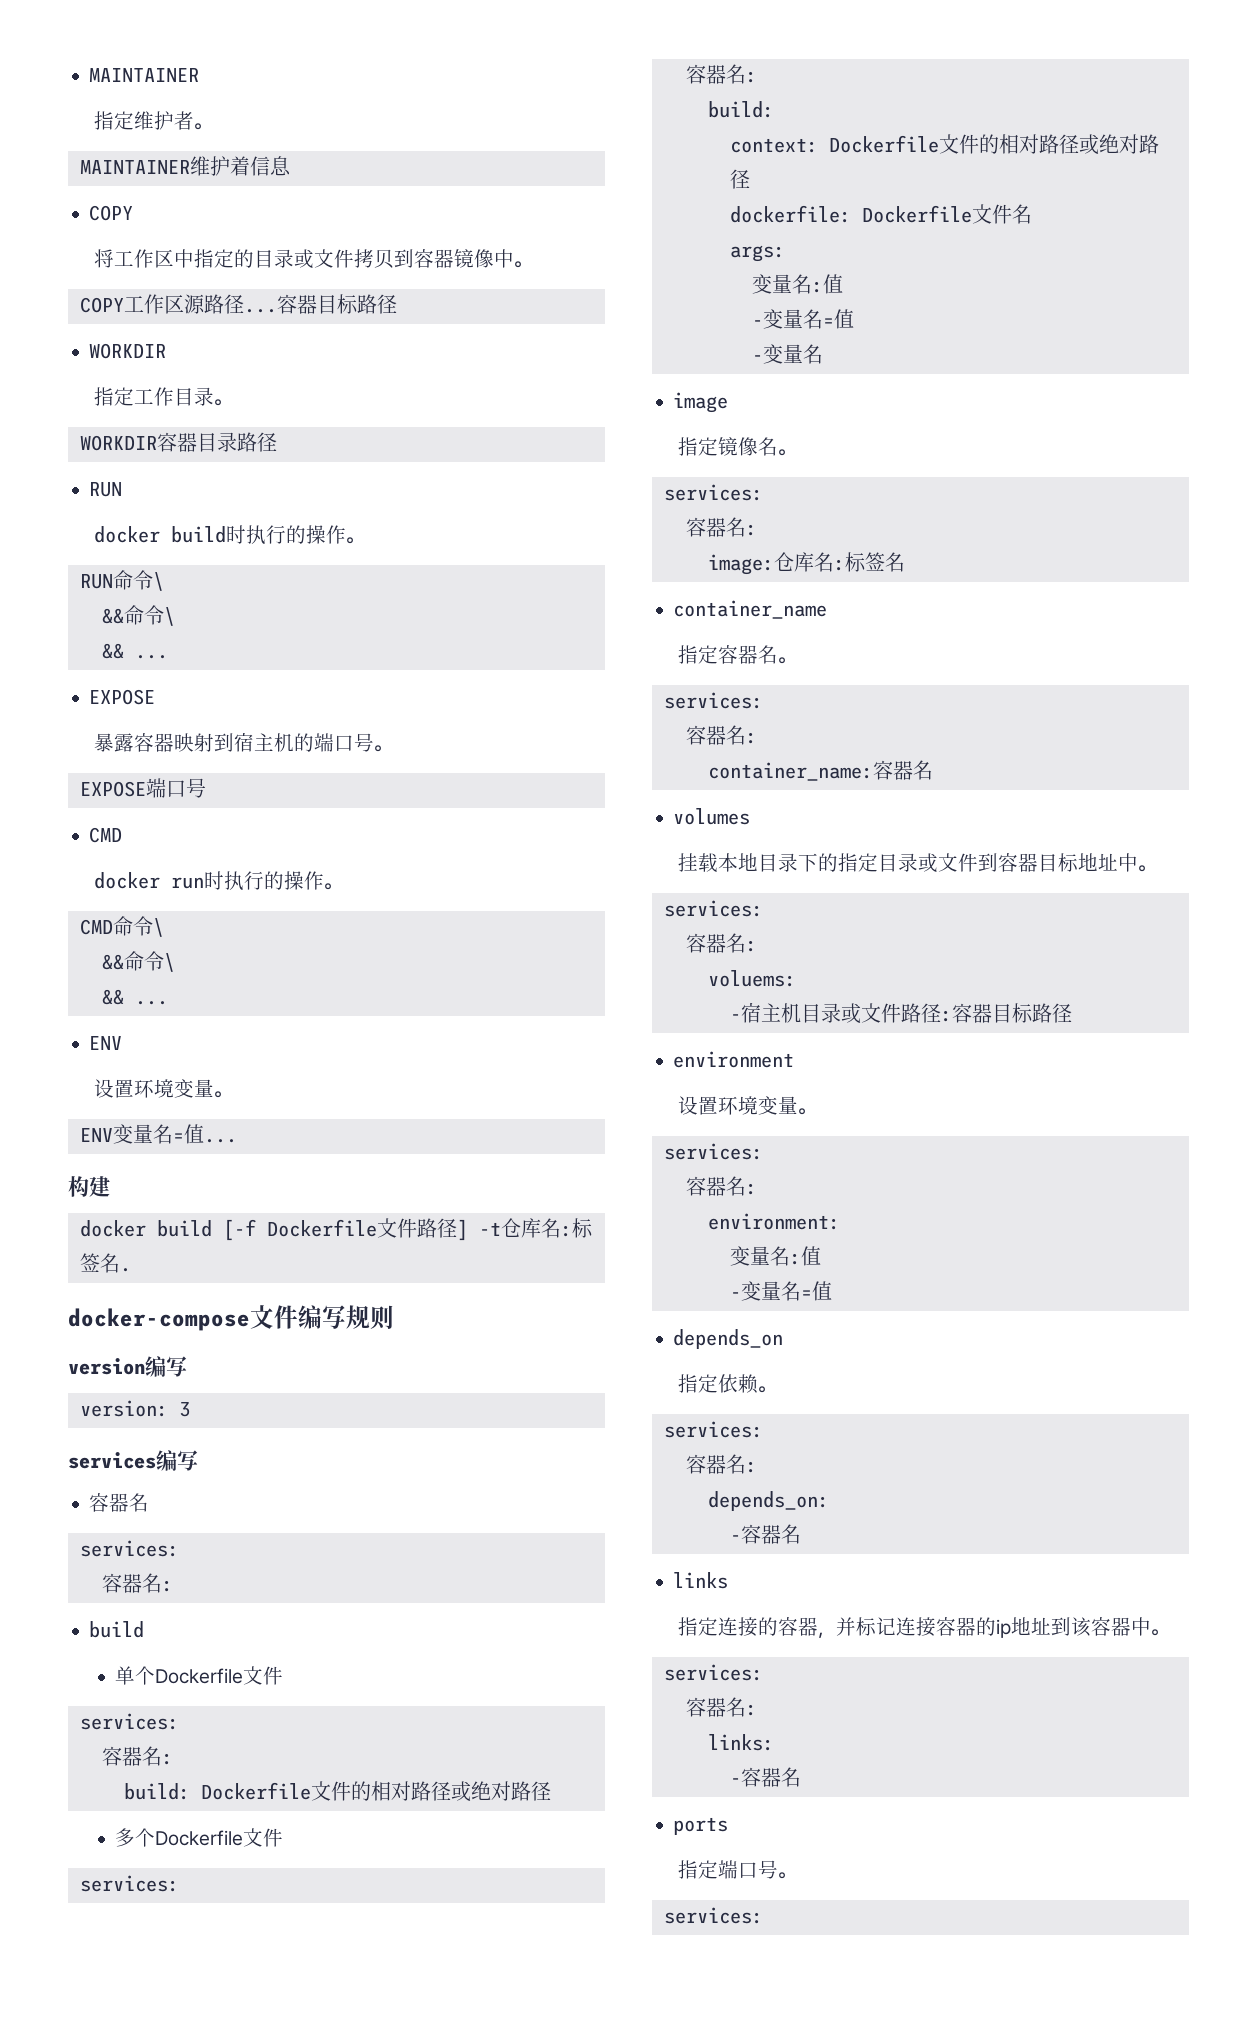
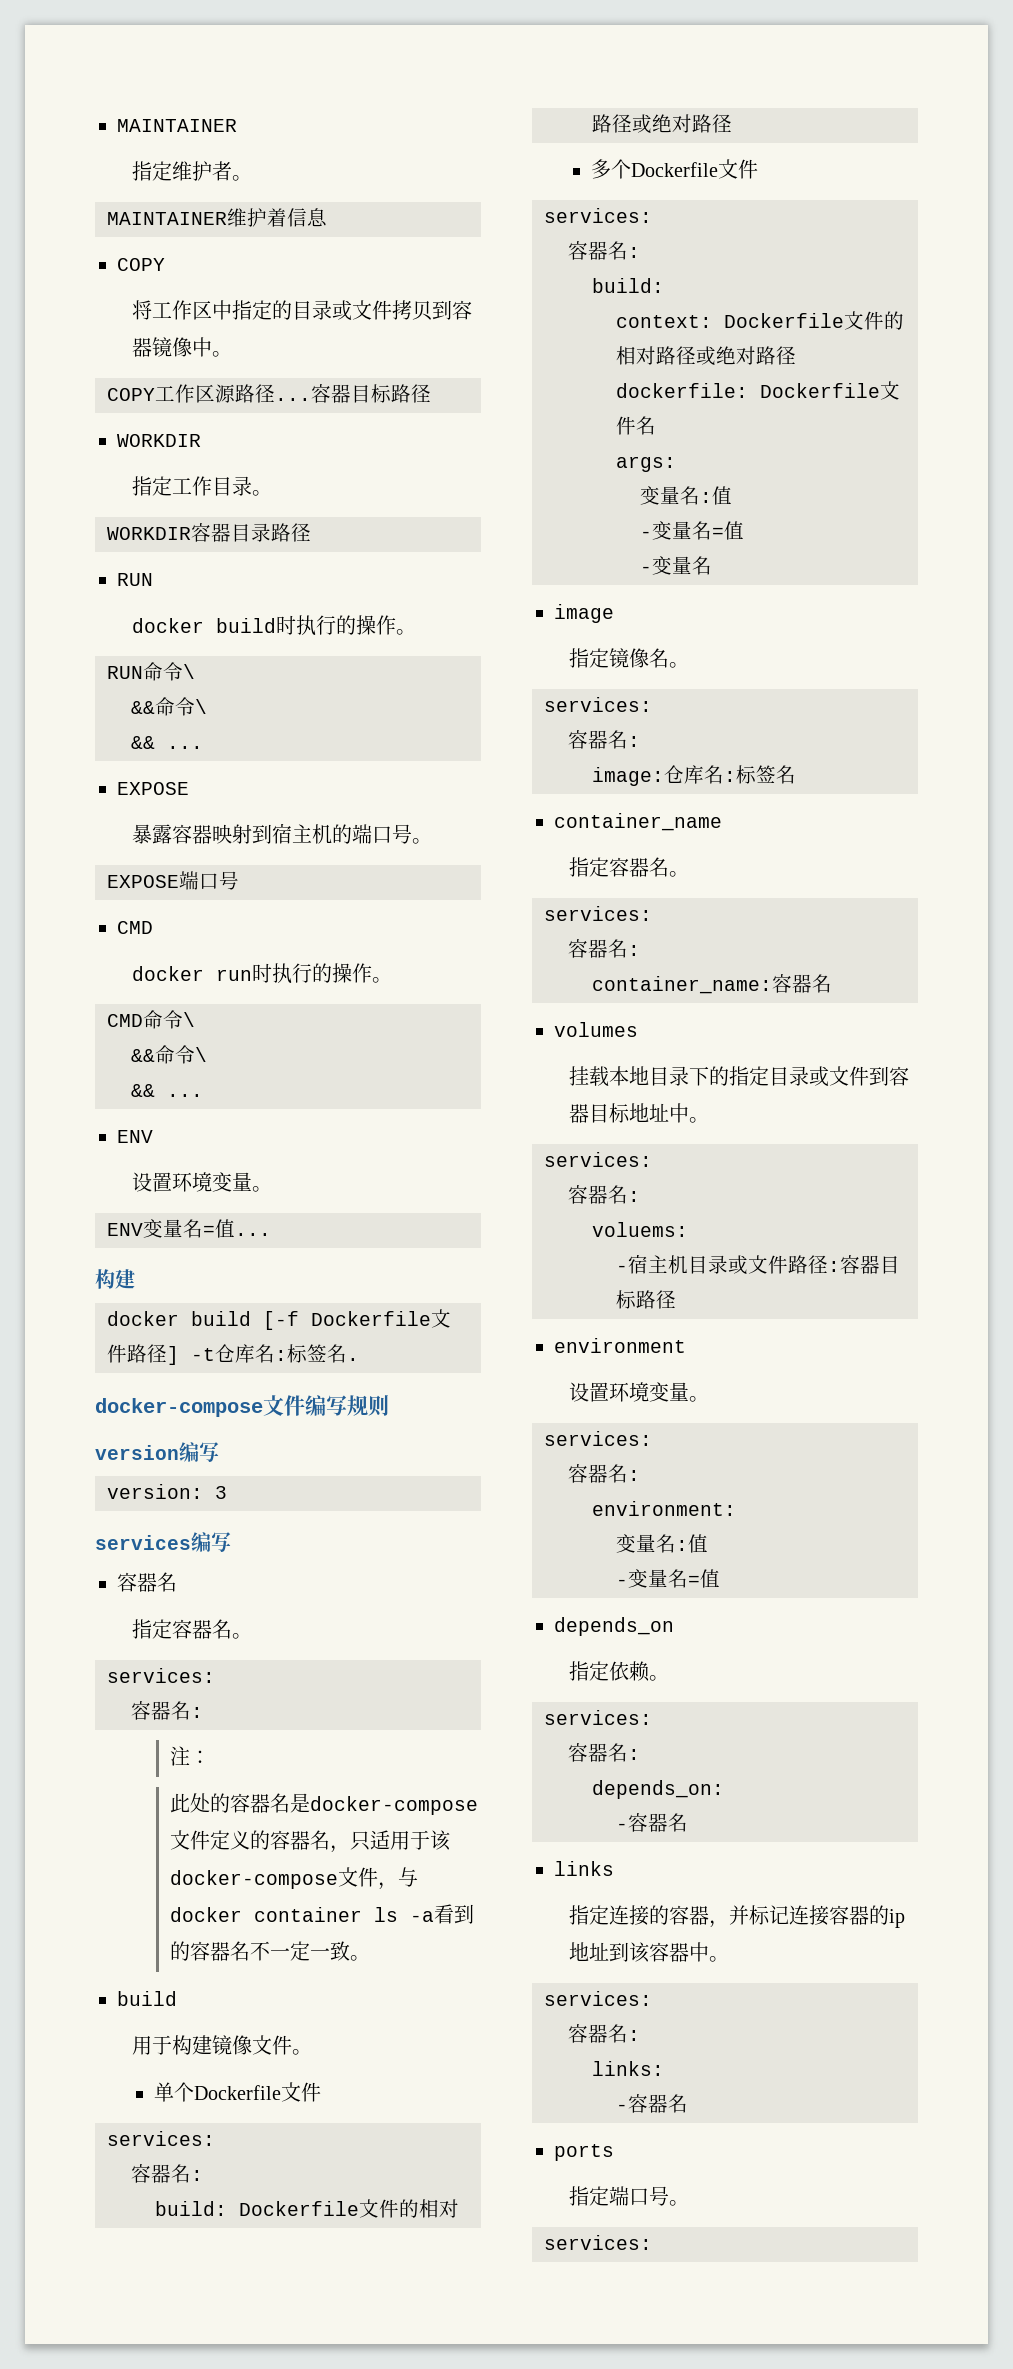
[79,1540,179,1557] [101,1573,173,1593] [89,1621,145,1638] // services: // 容器名: // build -> [132,1619,253,1639] [107,1668,215,1683] [131,1701,203,1720] [169,1746,210,1766] [169,1793,478,1815] [169,1830,451,1853] [169,1867,418,1890] [169,1904,474,1924] [169,1941,370,1961] [117,1991,177,2006] [132,2035,313,2055] // 指定容器名。 // services: // 容器名: // 注： // 此处的容器名是docker-compose文件定义的容器名，只适用于该docker-compose文件，与docker container ls -a看到的容器名不一定一致。 // build // 用于构建镜像文件。

